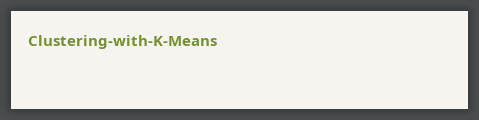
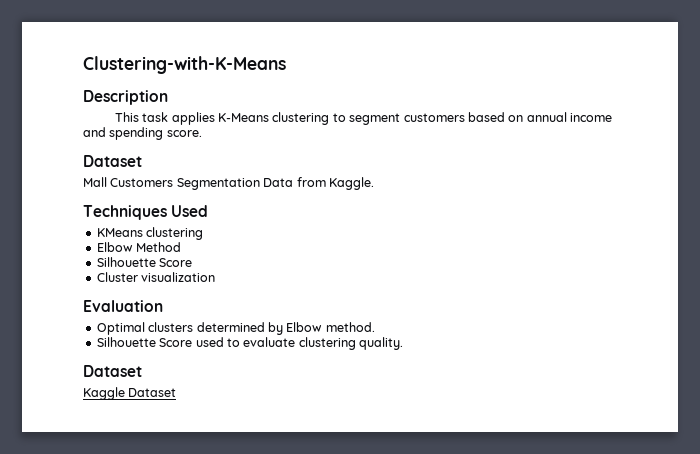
(217, 42) none -> [83,90,168,105] [114,112,613,125] [83,127,202,140] [83,155,142,167] [83,177,374,190] [83,205,209,220] [96,227,204,240] [96,242,182,252] [96,257,193,267] [96,272,216,282] [83,300,163,312] [96,322,375,335] [96,337,403,350] [83,365,142,377] [83,387,177,400] // Description // This task applies K-Means clustering to segment customers based on annual income and spending score. // Dataset // Mall Customers Segmentation Data from Kaggle. // Techniques Used // KMeans clustering // Elbow Method // Silhouette Score // Cluster visualization // Evaluation // Optimal clusters determined by Elbow method. // Silhouette Score used to evaluate clustering quality. // Dataset // Kaggle Dataset

